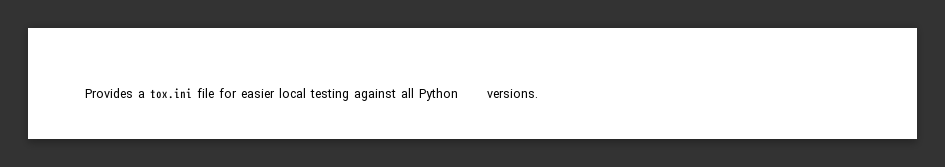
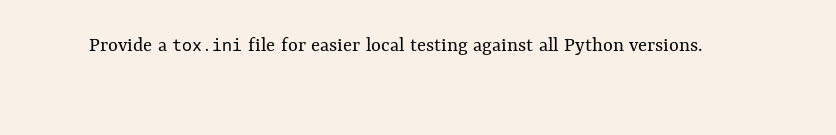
[85,88,133,98] Provides -> [89,37,152,51] Provide

